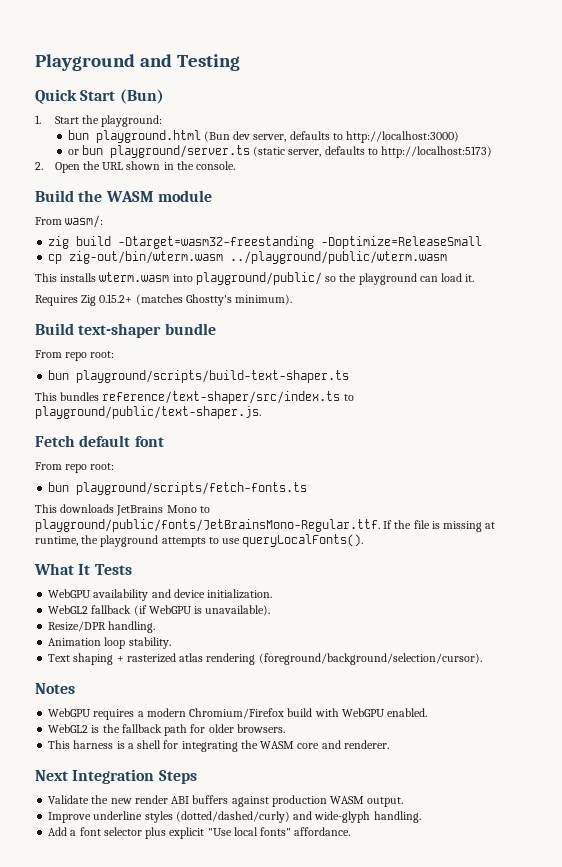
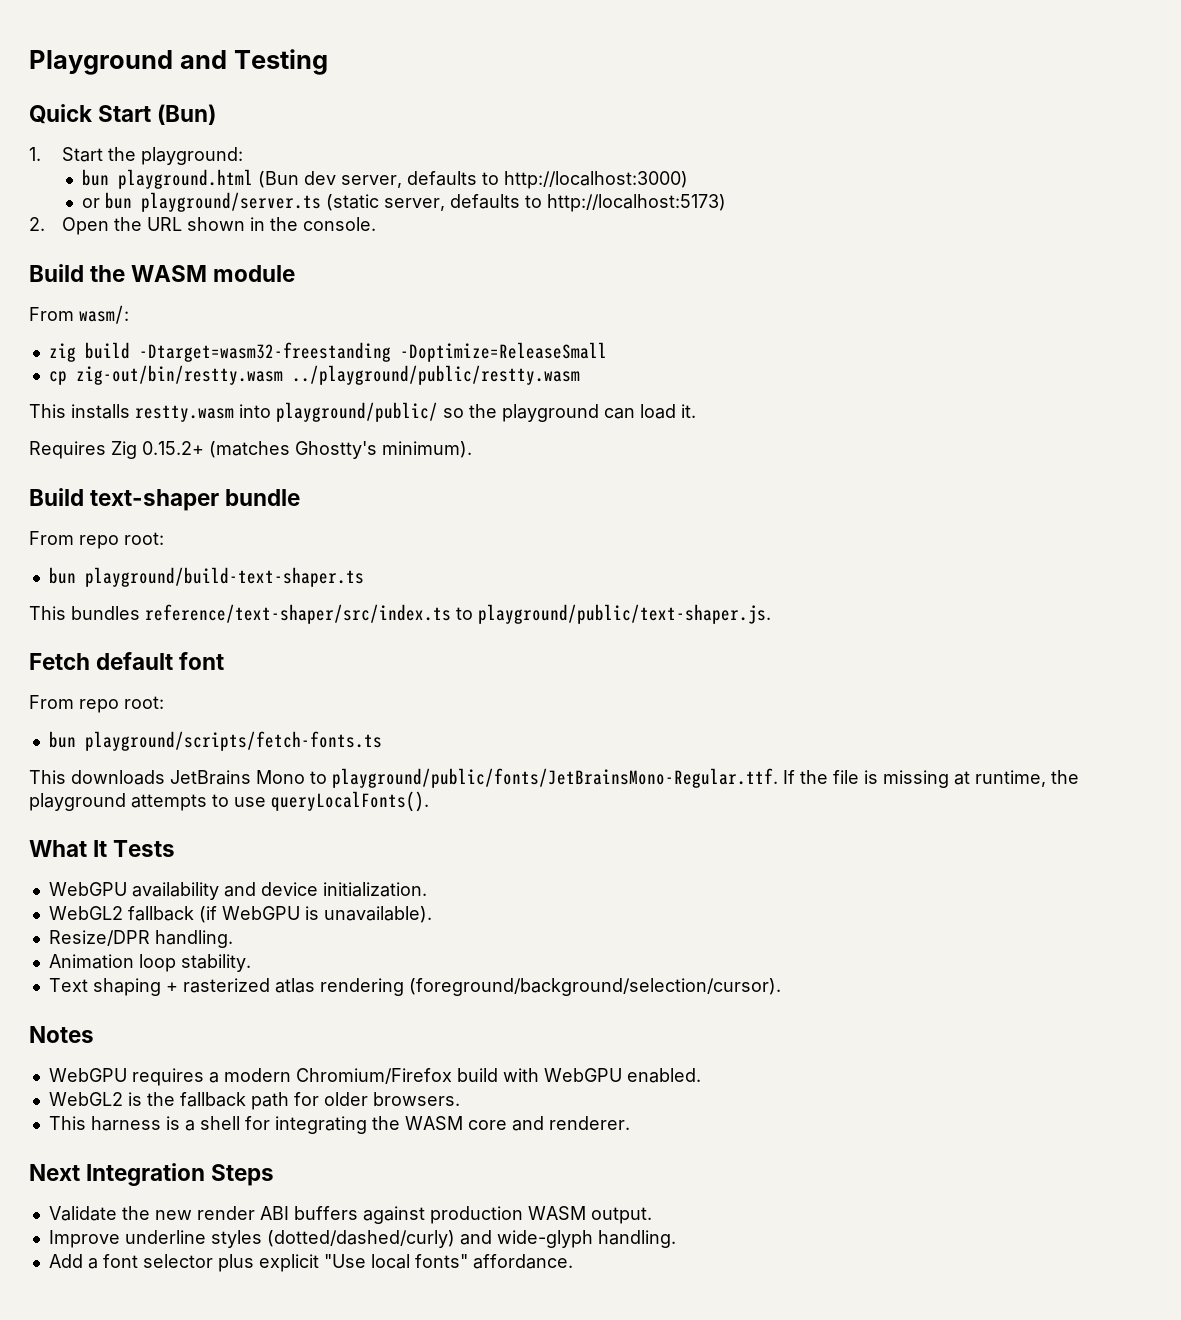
[69,251,448,264] zig-out/bin/wterm.wasm ../playground/public/wterm.wasm -> [75,365,580,385] zig-out/bin/restty.wasm ../playground/public/restty.wasm
[99,272,170,282] wterm.wasm -> [135,405,234,422] restty.wasm
[76,370,350,383] playground/scripts/build-text-shaper.ts -> [84,567,364,587] playground/build-text-shaper.ts

